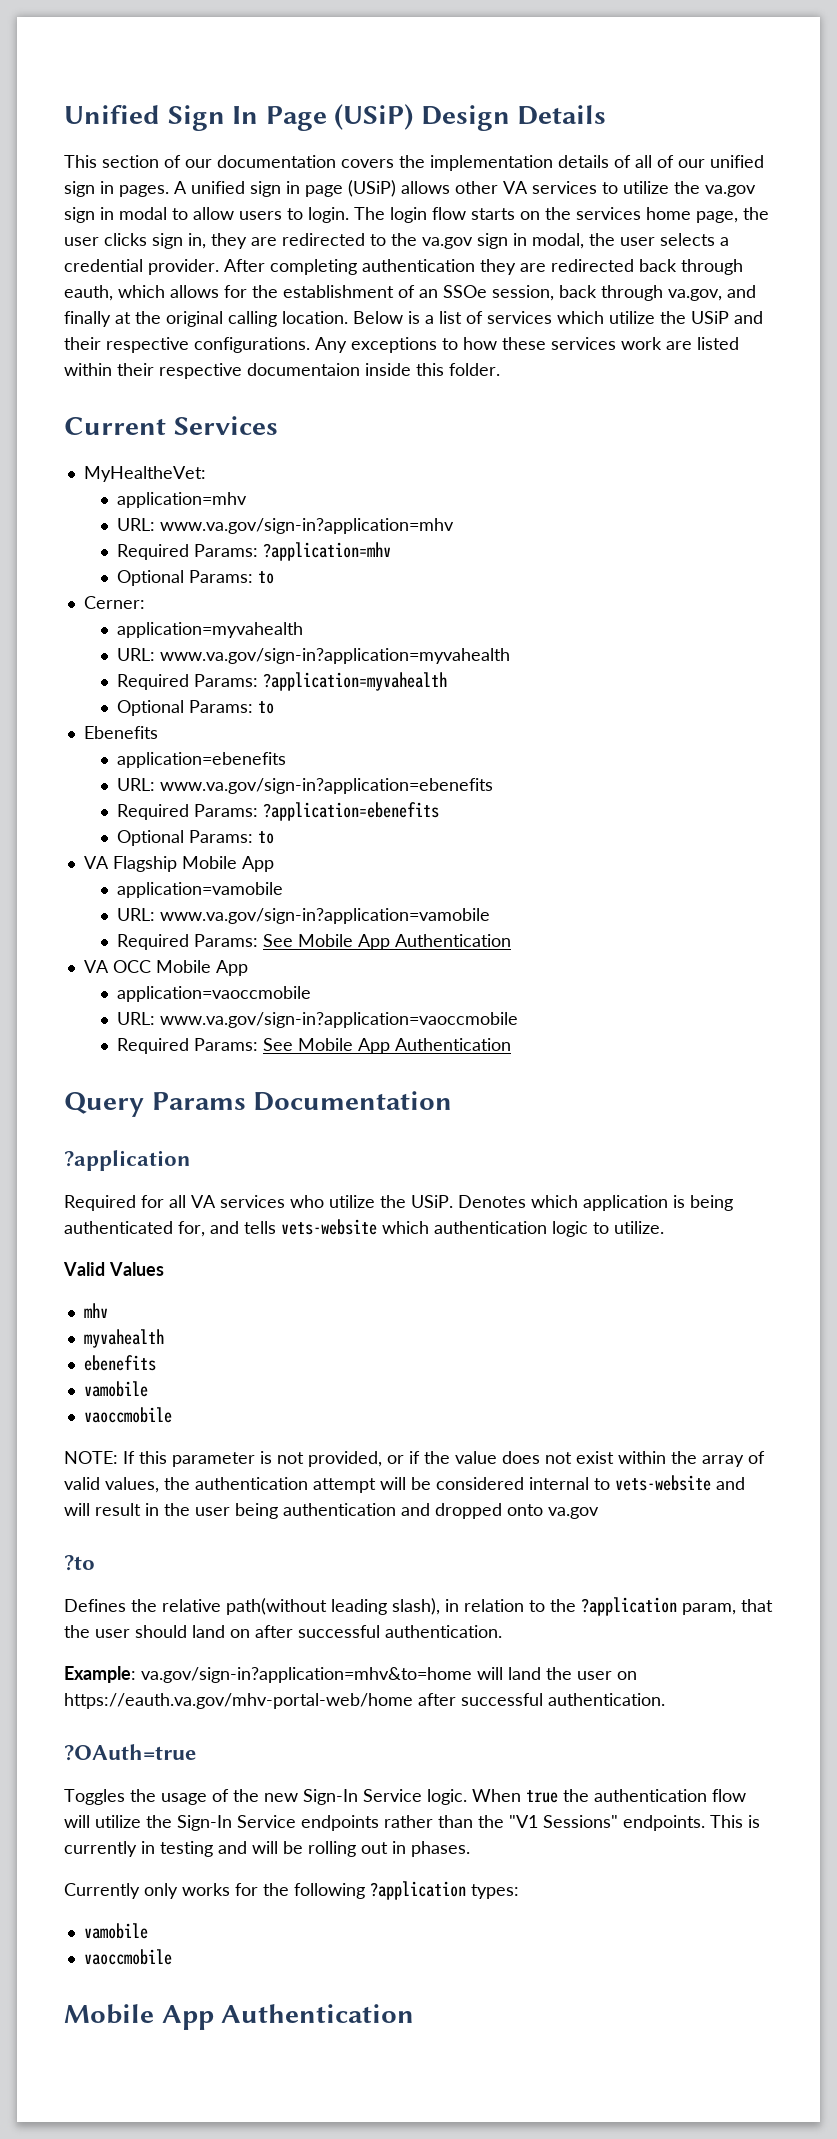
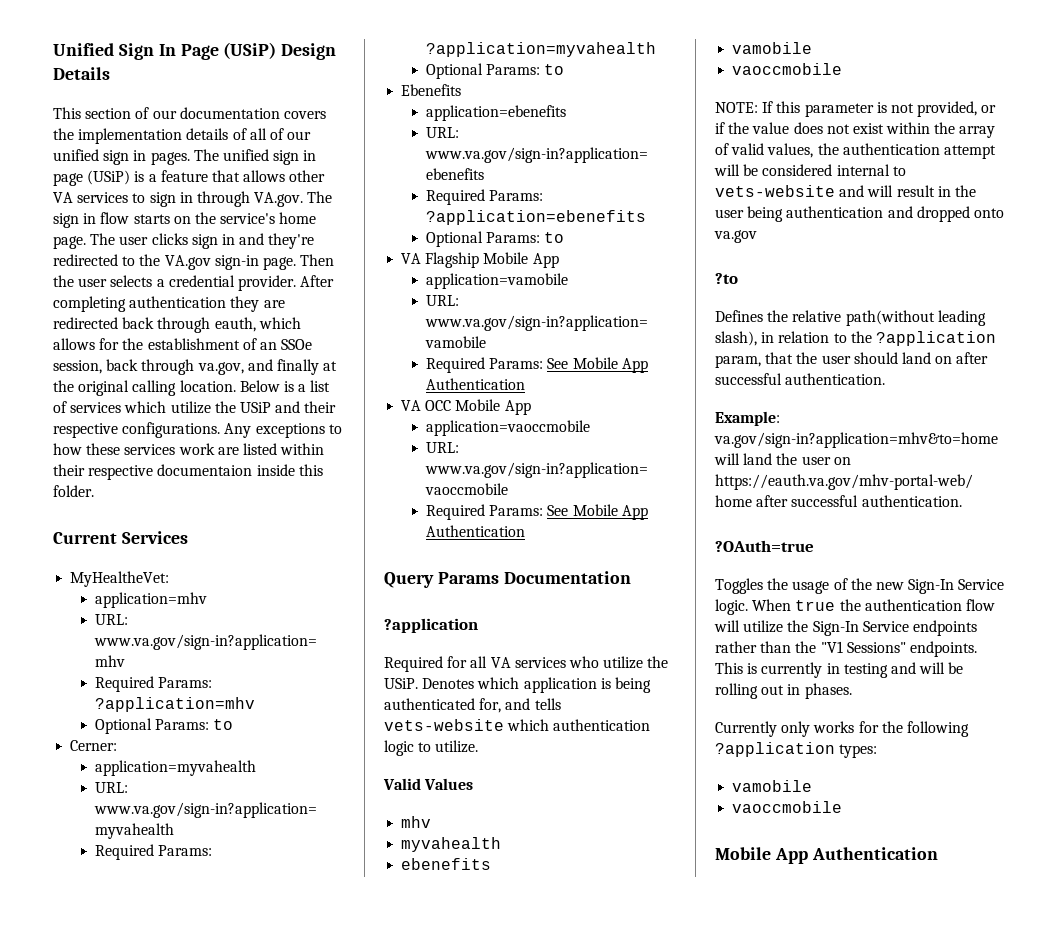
[174,181,187,194] A -> [193,149,219,161] The
(396, 188) none -> [134,170,240,182] is a feature that
[623,181,756,197] [64,207,769,223] [64,233,584,249] utilize the va.gov sign in modal to allow users to login. The login flow starts on the services home page, the user clicks sign in, they are redirected to the va.gov sign in modal, -> [149,191,333,207] [53,212,317,228] [53,233,315,249] [53,254,335,270] sign in through VA.gov. The sign in flow starts on the service's home page. The user clicks sign in and they're redirected to the VA.gov sign-in page. Then

